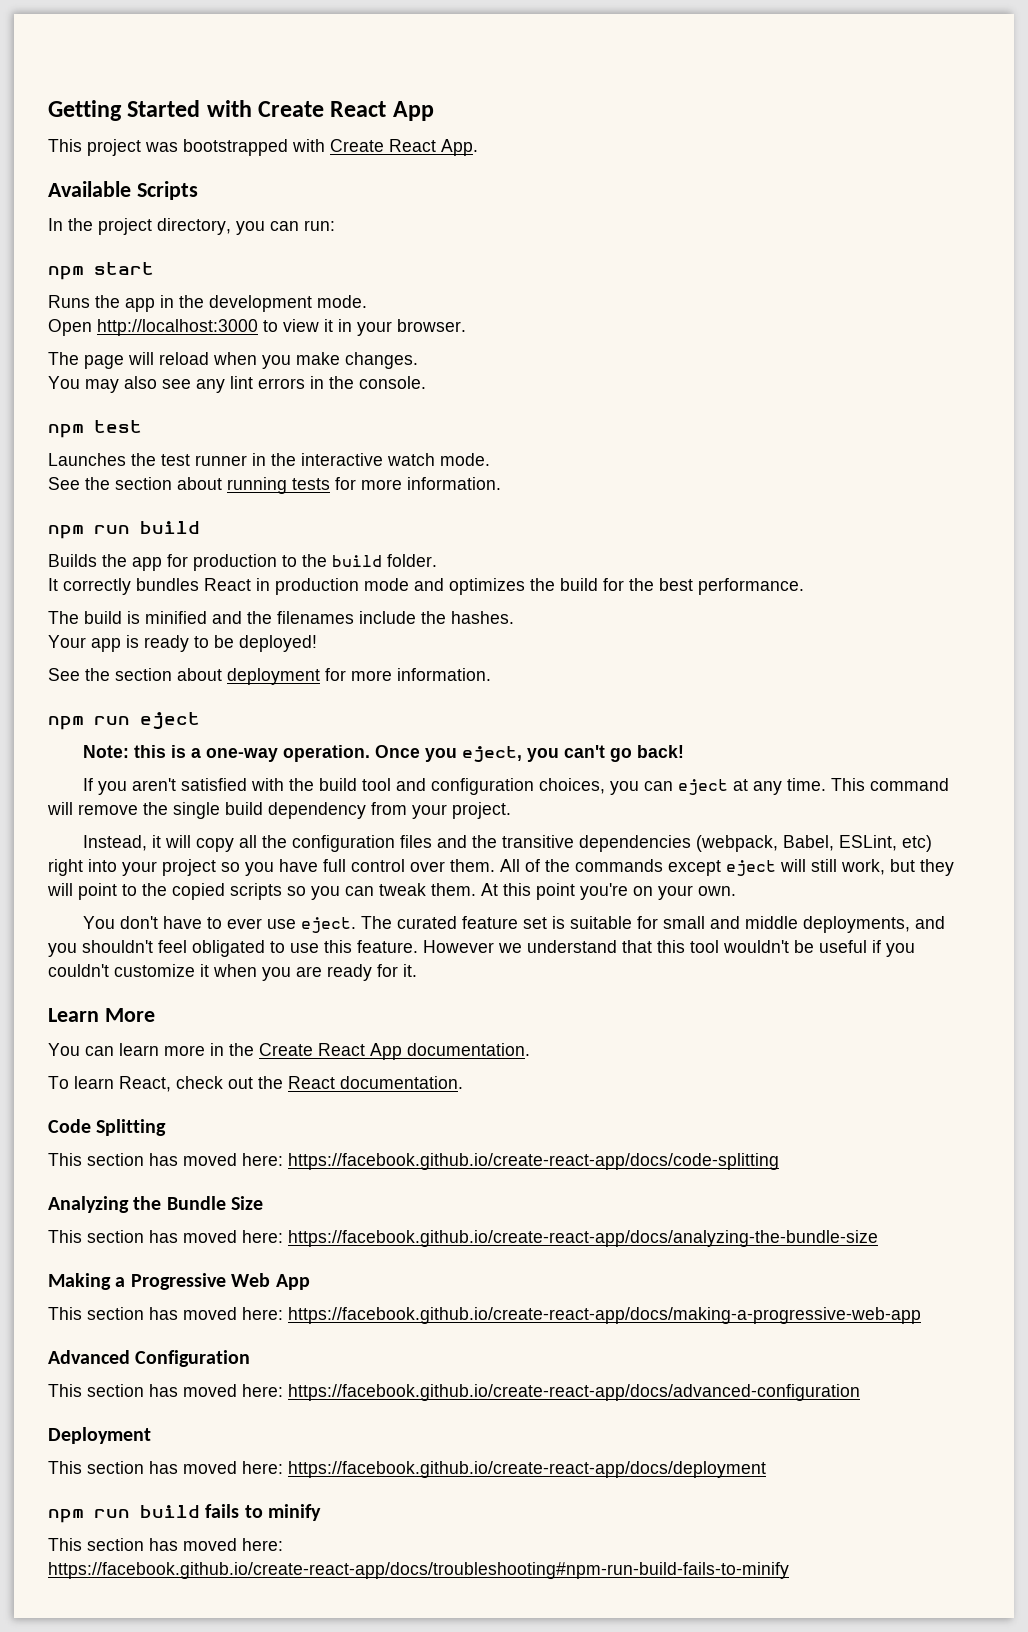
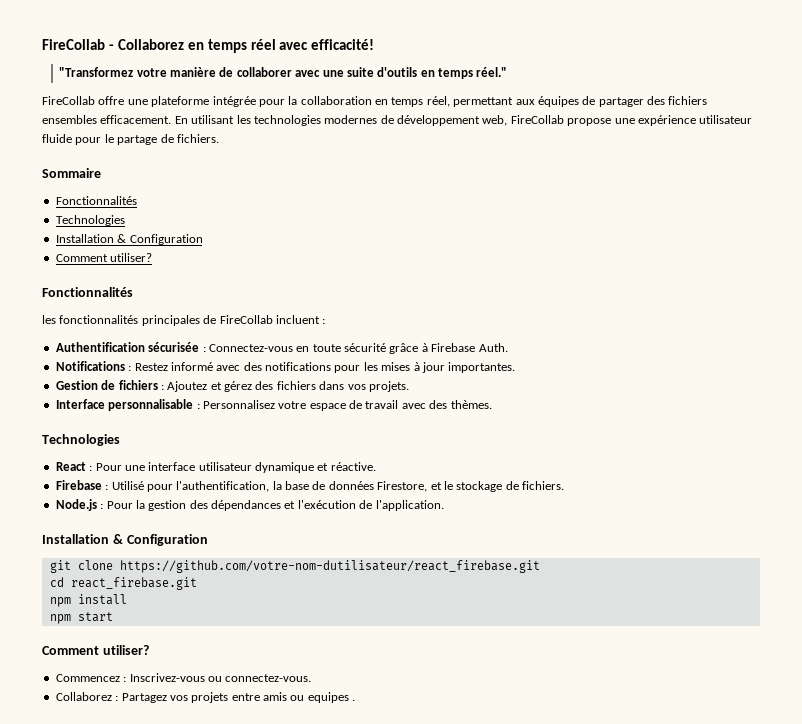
[48,100,434,121] [48,139,478,156] [48,181,198,200] [48,218,335,235] [48,262,154,280] [48,295,367,312] [48,319,466,336] [48,352,418,369] [48,376,426,393] [48,420,142,438] [48,453,490,466] [48,477,501,494] [48,521,200,539] [48,554,437,571] [48,578,804,595] [48,611,514,624] [48,635,317,652] [48,668,491,685] [48,712,200,730] [83,745,685,762] [83,778,950,795] [47,802,511,819] [83,835,933,852] [48,859,954,876] [47,883,736,900] [83,916,946,933] [48,940,915,957] [48,964,417,981] [48,1008,155,1022] [48,1043,530,1060] [48,1076,463,1092] [48,1119,167,1136] [48,1153,779,1170] [48,1196,264,1213] [48,1230,878,1247] [48,1273,310,1290] [48,1307,921,1324] [48,1350,251,1367] [48,1384,860,1401] [48,1427,151,1444] [48,1461,766,1478] [48,1504,322,1523] [48,1538,283,1551] [48,1562,789,1579] Getting Started with Create React App // This project was bootstrapped with Create React App. // Available Scripts // In the project directory, you can run: // npm start // Runs the app in the development mode. // Open http://localhost:3000 to view it in your browser. // The page will reload when you make changes. // You may also see any lint errors in the console. // npm test // Launches the test runner in the interactive watch mode. // See the section about running tests for more information. // npm run build // Builds the app for production to the build folder. // It correctly bundles React in production mode and optimizes the build for the best performance. // The build is minified and the filenames include the hashes. // Your app is ready to be deployed! // See the section about deployment for more information. // npm run eject // Note: this is a one-way operation. Once you eject, you can't go back! // If you aren't satisfied with the build tool and configuration choices, you can eject at any time. This command will remove the single build dependency from your project. // Instead, it will copy all the configuration files and the transitive dependencies (webpack, Babel, ESLint, etc) right into your project so you have full control over them. All of the commands except eject will still work, but they will point to the copied scripts so you can tweak them. At this point you're on your own. // You don't have to ever use eject. The curated feature set is suitable for small and middle deployments, and you shouldn't feel obligated to use this feature. However we understand that this tool wouldn't be useful if you couldn't customize it when you are ready for it. // Learn More // You can learn more in the Create React App documentation. // To learn React, check out the React documentation. // Code Splitting // This section has moved here: https://facebook.github.io/create-react-app/docs/code-splitting // Analyzing the Bundle Size // This section has moved here: https://facebook.github.io/create-react-app/docs/analyzing-the-bundle-size // Making a Progressive Web App // This section has moved here: https://facebook.github.io/create-react-app/docs/making-a-progressive-web-app // Advanced Configuration // This section has moved here: https://facebook.github.io/create-react-app/docs/advanced-configuration // Deployment // This section has moved here: https://facebook.github.io/create-react-app/docs/deployment // npm run build fails to minify // This section has moved here: https://facebook.github.io/create-react-app/docs/troubleshooting#npm-run-build-fails-to-minify -> [42,39,375,53] [59,67,508,79] [42,96,708,107] [42,115,753,126] [42,134,219,145] [42,168,101,178] [55,196,137,205] [55,215,125,226] [55,234,203,245] [55,253,153,262] [42,287,133,297] [42,315,326,326] [55,342,508,354] [55,361,516,373] [55,380,409,392] [55,399,492,411] [42,434,120,446] [55,462,376,473] [55,480,564,492] [55,499,444,511] [42,534,208,546] [49,560,540,573] [49,577,197,590] [49,594,127,607] [49,612,113,624] [42,645,149,655] [55,673,312,682] [55,692,356,703] FireCollab - Collaborez en temps réel avec efficacité! // "Transformez votre manière de collaborer avec une suite d'outils en temps réel." // FireCollab offre une plateforme intégrée pour la collaboration en temps réel, permettant aux équipes de partager des fichiers ensembles efficacement. En utilisant les technologies modernes de développement web, FireCollab propose une expérience utilisateur fluide pour le partage de fichiers. // Sommaire // Fonctionnalités // Technologies // Installation & Configuration // Comment utiliser? // Fonctionnalités // les fonctionnalités principales de FireCollab incluent : // Authentification sécurisée : Connectez-vous en toute sécurité grâce à Firebase Auth. // Notifications : Restez informé avec des notifications pour les mises à jour importantes. // Gestion de fichiers : Ajoutez et gérez des fichiers dans vos projets. // Interface personnalisable : Personnalisez votre espace de travail avec des thèmes. // Technologies // React : Pour une interface utilisateur dynamique et réactive. // Firebase : Utilisé pour l'authentification, la base de données Firestore, et le stockage de fichiers. // Node.js : Pour la gestion des dépendances et l'exécution de l'application. // Installation & Configuration // git clone https://github.com/votre-nom-dutilisateur/react_firebase.git // cd react_firebase.git // npm install // npm start // Comment utiliser? // Commencez : Inscrivez-vous ou connectez-vous. // Collaborez : Partagez vos projets entre amis ou equipes .

